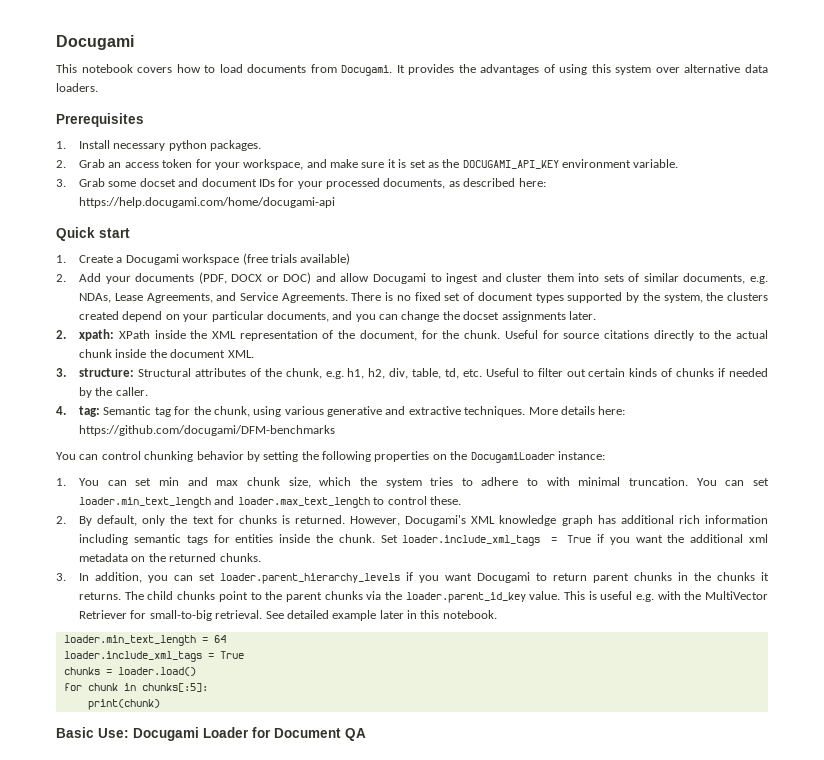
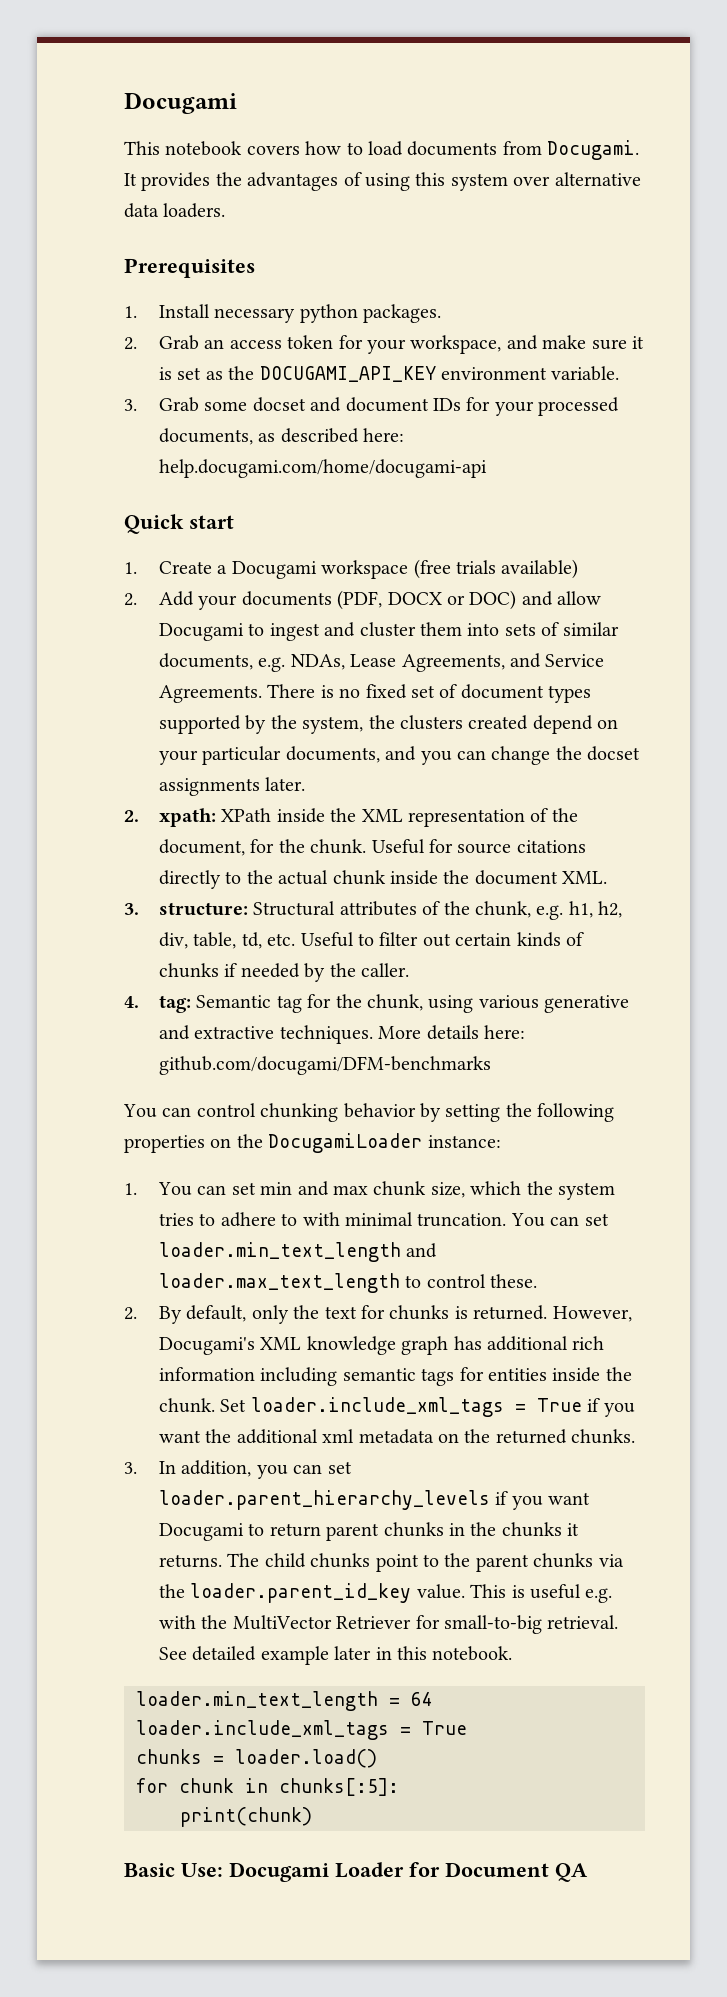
[79,197,336,208] https://help.docugami.com/home/docugami-api -> [158,459,487,478] help.docugami.com/home/docugami-api
[79,425,336,436] https://github.com/docugami/DFM-benchmarks -> [158,1056,491,1075] github.com/docugami/DFM-benchmarks

